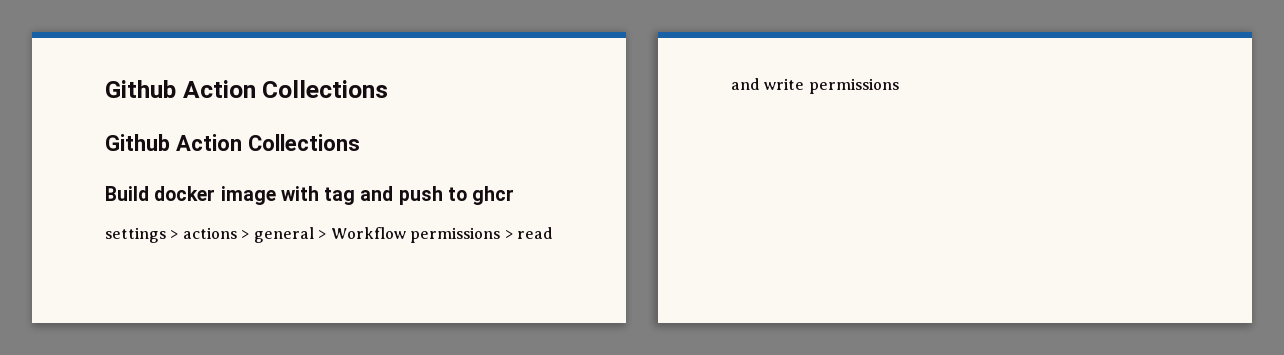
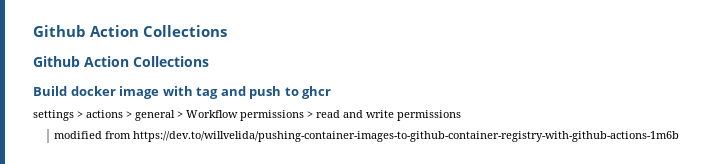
(899, 86) none -> [54,131,680,142] // modified from https://dev.to/willvelida/pushing-container-images-to-github-container-registry-with-github-actions-1m6b

